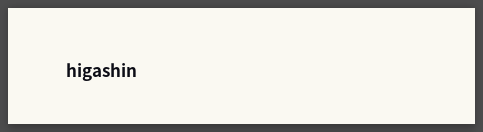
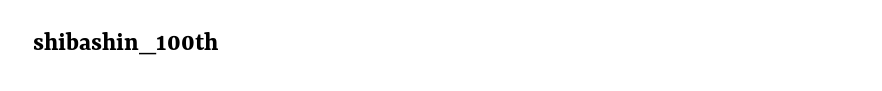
[66,63,137,81] higashin -> [33,32,218,55] shibashin_100th

